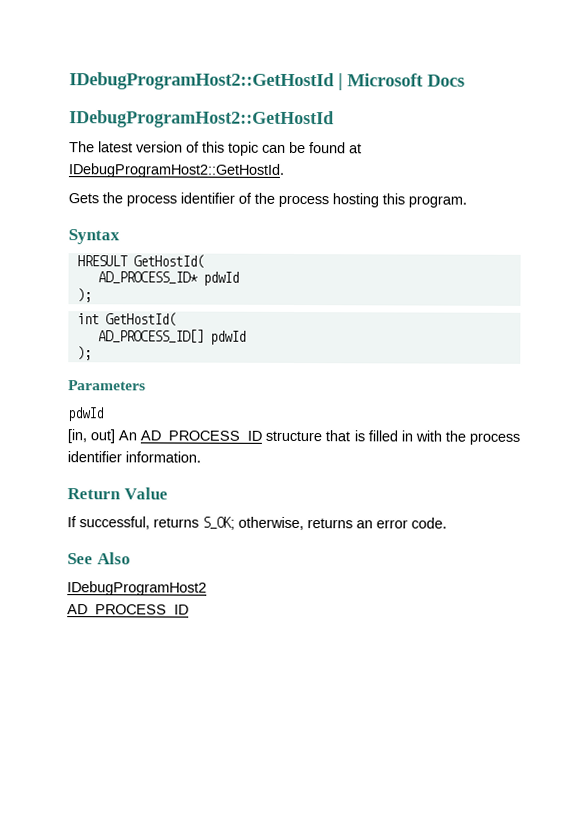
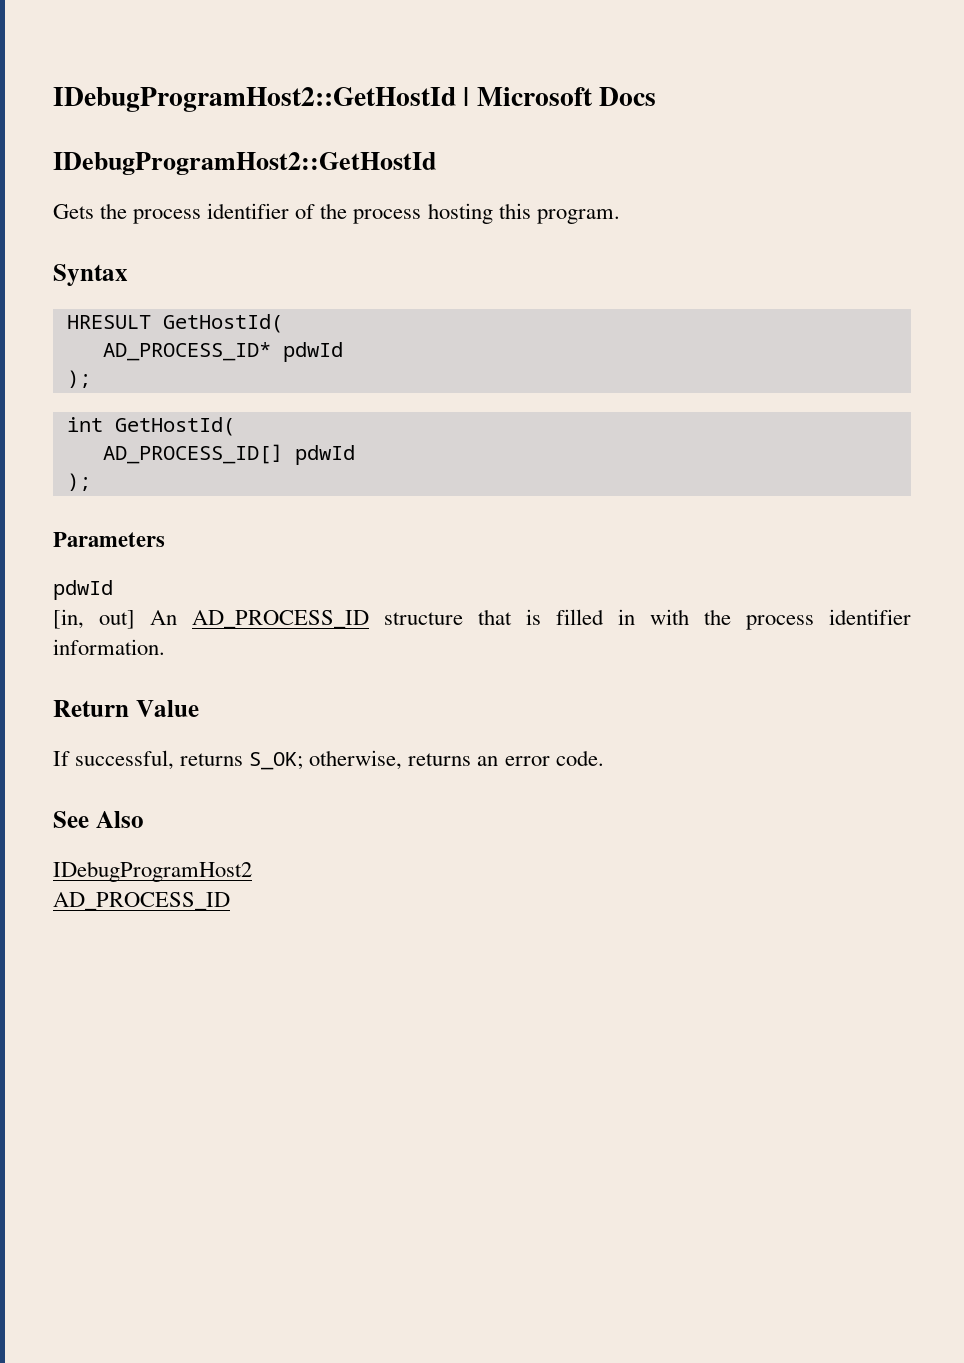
[69,141,362,156] [68,163,285,178] // The latest version of this topic can be found at IDebugProgramHost2::GetHostId. -> (436, 163) none

